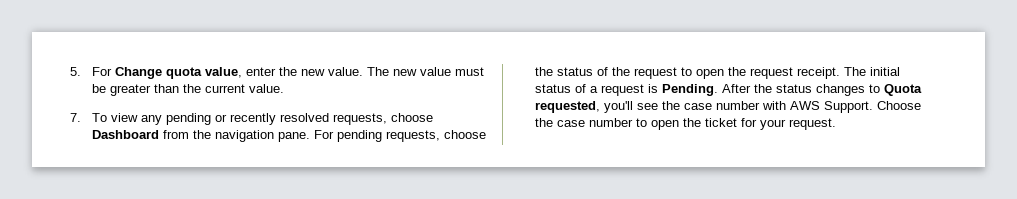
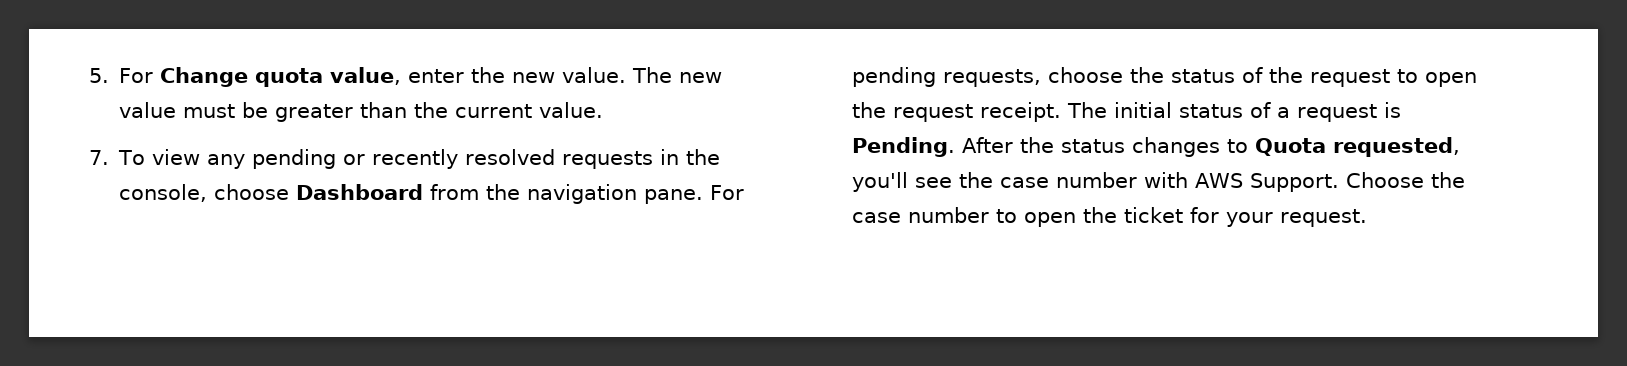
[333,113,388,125] requests, -> [562,149,721,169] [119,184,208,202] requests in the console,

